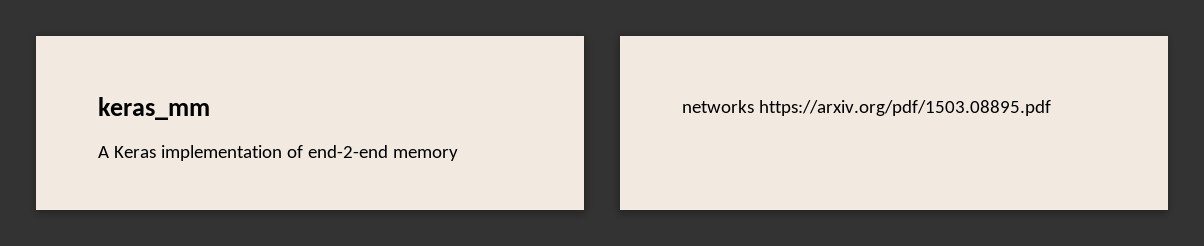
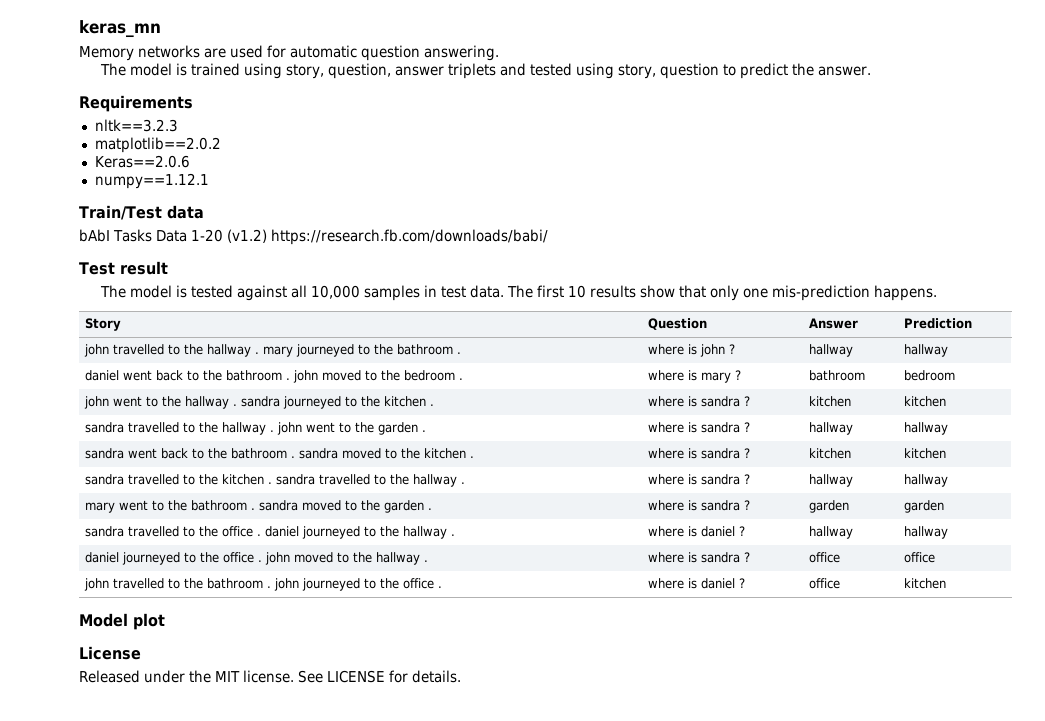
[98,97,210,120] [98,145,458,161] [682,100,1051,116] keras_mm // A Keras implementation of end-2-end memory networks https://arxiv.org/pdf/1503.08895.pdf -> [79,20,161,38] [79,45,499,61] [100,63,872,79] [79,95,193,112] [94,119,178,132] [94,137,221,153] [94,155,190,168] [94,173,209,189] [79,205,204,220] [79,229,548,245] [79,261,168,275] [100,285,938,301] [85,318,122,331] [648,318,708,330] [809,318,859,329] [904,318,973,329] [84,344,462,357] [648,344,736,357] [809,344,854,357] [904,344,949,357] [85,370,464,383] [648,370,742,383] [809,370,866,381] [904,370,956,381] [84,396,435,409] [648,396,751,407] [809,396,852,407] [904,396,947,407] [85,422,427,435] [648,422,751,433] [809,422,854,435] [904,422,949,435] [85,448,475,459] [648,448,751,459] [809,448,852,459] [904,448,947,459] [85,474,466,487] [648,474,751,485] [809,474,854,487] [904,474,949,487] [85,500,433,513] [648,500,751,511] [809,500,850,513] [904,500,945,513] [85,526,456,539] [648,526,746,537] [809,526,854,539] [904,526,949,539] [85,552,429,565] [648,552,751,563] [809,552,841,563] [904,552,936,563] [84,578,443,591] [648,578,746,589] [809,578,841,589] [904,578,947,589] [79,613,165,630] [79,646,141,660] [79,670,461,683] keras_mn // Memory networks are used for automatic question answering. // The model is trained using story, question, answer triplets and tested using story, question to predict the answer. // Requirements // nltk==3.2.3 // matplotlib==2.0.2 // Keras==2.0.6 // numpy==1.12.1 // Train/Test data // bAbI Tasks Data 1-20 (v1.2) https://research.fb.com/downloads/babi/ // Test result // The model is tested against all 10,000 samples in test data. The first 10 results show that only one mis-prediction happens. // Story | Question | Answer | Prediction // john travelled to the hallway . mary journeyed to the bathroom . | where is john ? | hallway | hallway // daniel went back to the bathroom . john moved to the bedroom . | where is mary ? | bathroom | bedroom // john went to the hallway . sandra journeyed to the kitchen . | where is sandra ? | kitchen | kitchen // sandra travelled to the hallway . john went to the garden . | where is sandra ? | hallway | hallway // sandra went back to the bathroom . sandra moved to the kitchen . | where is sandra ? | kitchen | kitchen // sandra travelled to the kitchen . sandra travelled to the hallway . | where is sandra ? | hallway | hallway // mary went to the bathroom . sandra moved to the garden . | where is sandra ? | garden | garden // sandra travelled to the office . daniel journeyed to the hallway . | where is daniel ? | hallway | hallway // daniel journeyed to the office . john moved to the hallway . | where is sandra ? | office | office // john travelled to the bathroom . john journeyed to the office . | where is daniel ? | office | kitchen // Model plot // License // Released under the MIT license. See LICENSE for details.

